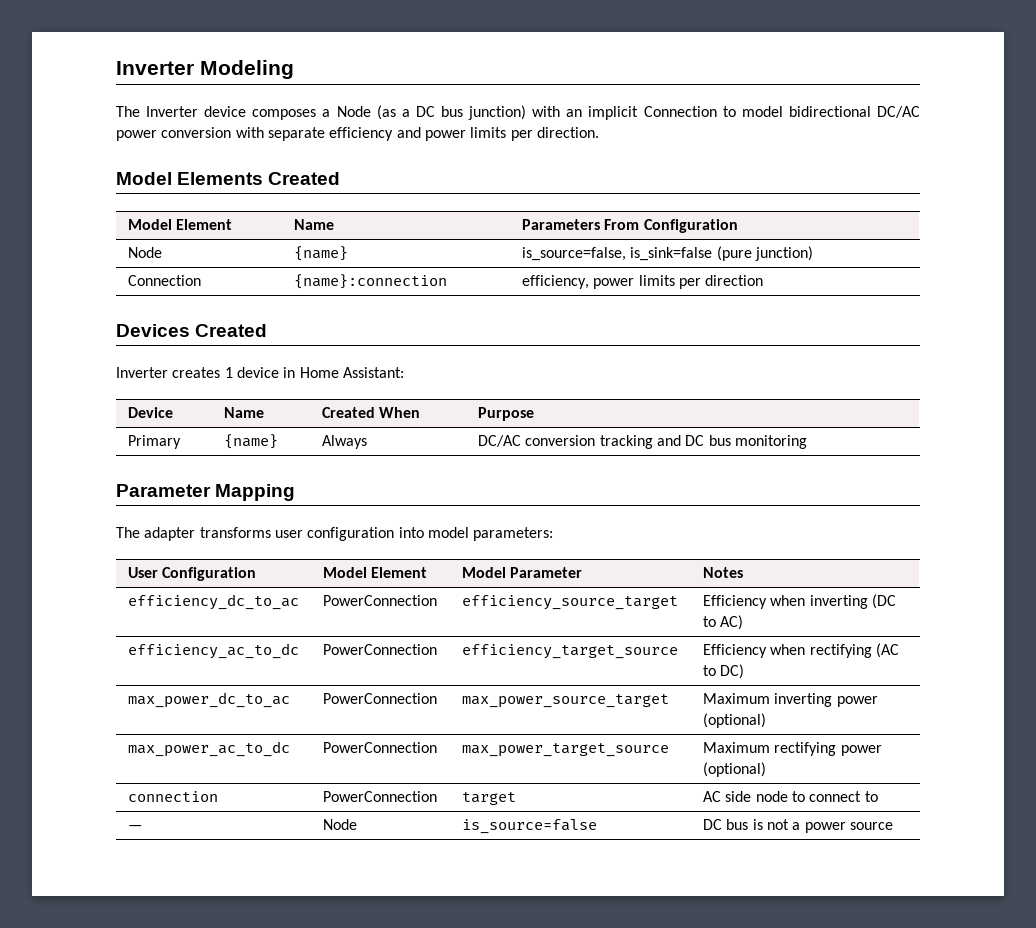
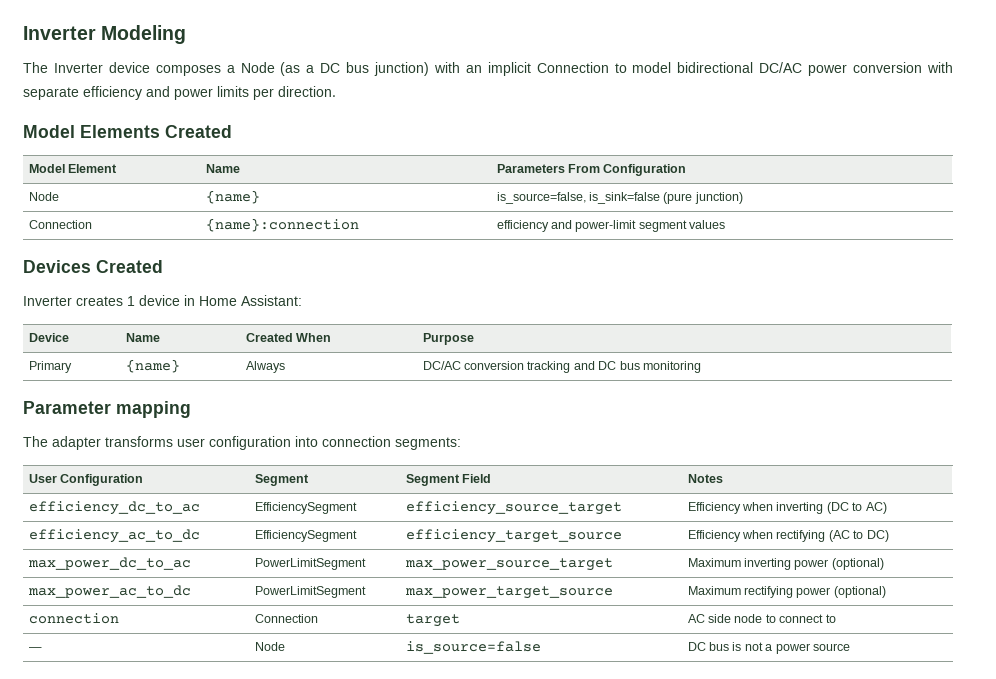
[521,275,764,289] efficiency, power limits per direction -> [496,220,726,232] efficiency and power-limit segment values
[215,484,296,501] Mapping -> [116,401,191,418] mapping
[427,527,554,541] model parameters: -> [322,436,461,450] connection segments:
[322,567,428,578] [461,567,583,578] Model Element | Model Parameter -> [254,474,309,486] [405,474,492,486] Segment | Segment Field
[322,595,437,606] PowerConnection -> [254,502,357,514] EfficiencySegment
[322,644,437,655] PowerConnection -> [254,530,357,542] EfficiencySegment
[322,693,437,704] PowerConnection -> [254,558,366,570] PowerLimitSegment
[322,742,437,753] PowerConnection -> [254,586,366,598] PowerLimitSegment
[322,791,437,802] PowerConnection -> [254,614,318,623] Connection

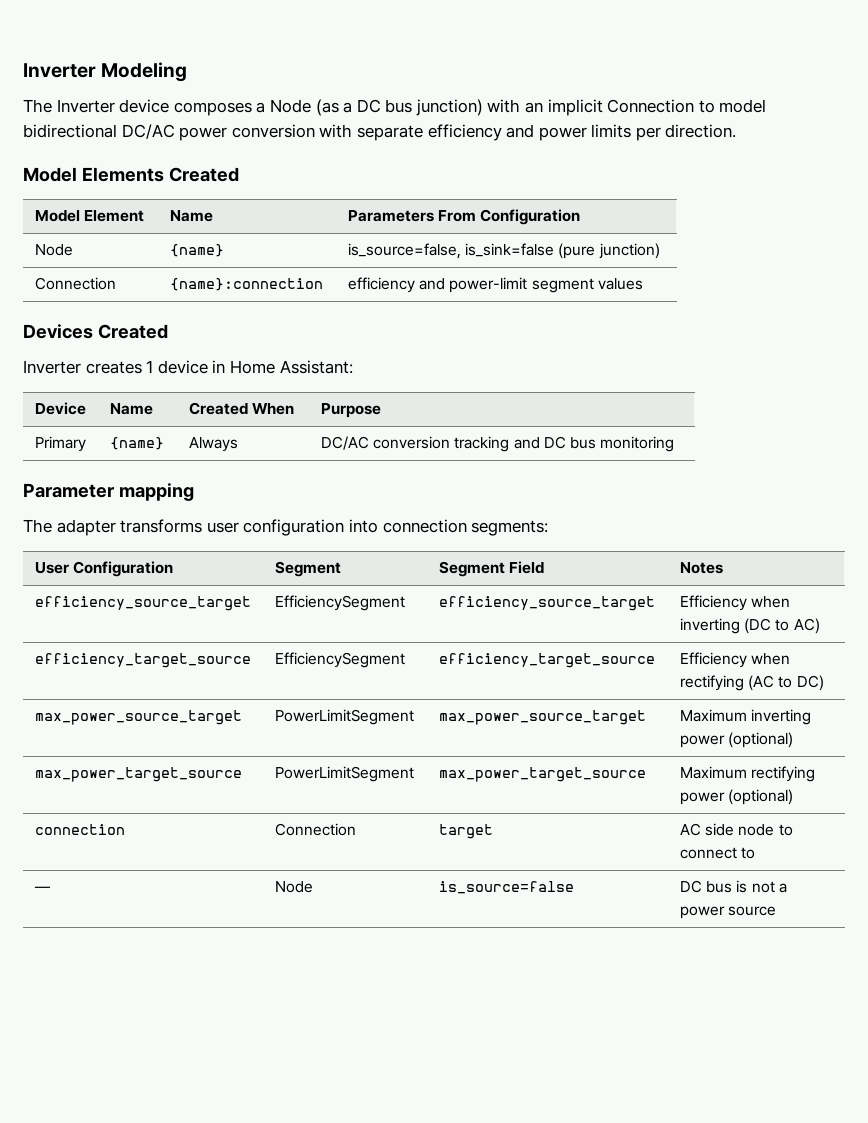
[28,501,200,515] efficiency_dc_to_ac -> [34,596,251,611] efficiency_source_target
[28,529,200,543] efficiency_ac_to_dc -> [34,653,251,668] efficiency_target_source
[27,557,191,570] max_power_dc_to_ac -> [34,710,242,725] max_power_source_target
[27,585,191,598] max_power_ac_to_dc -> [34,767,242,782] max_power_target_source

